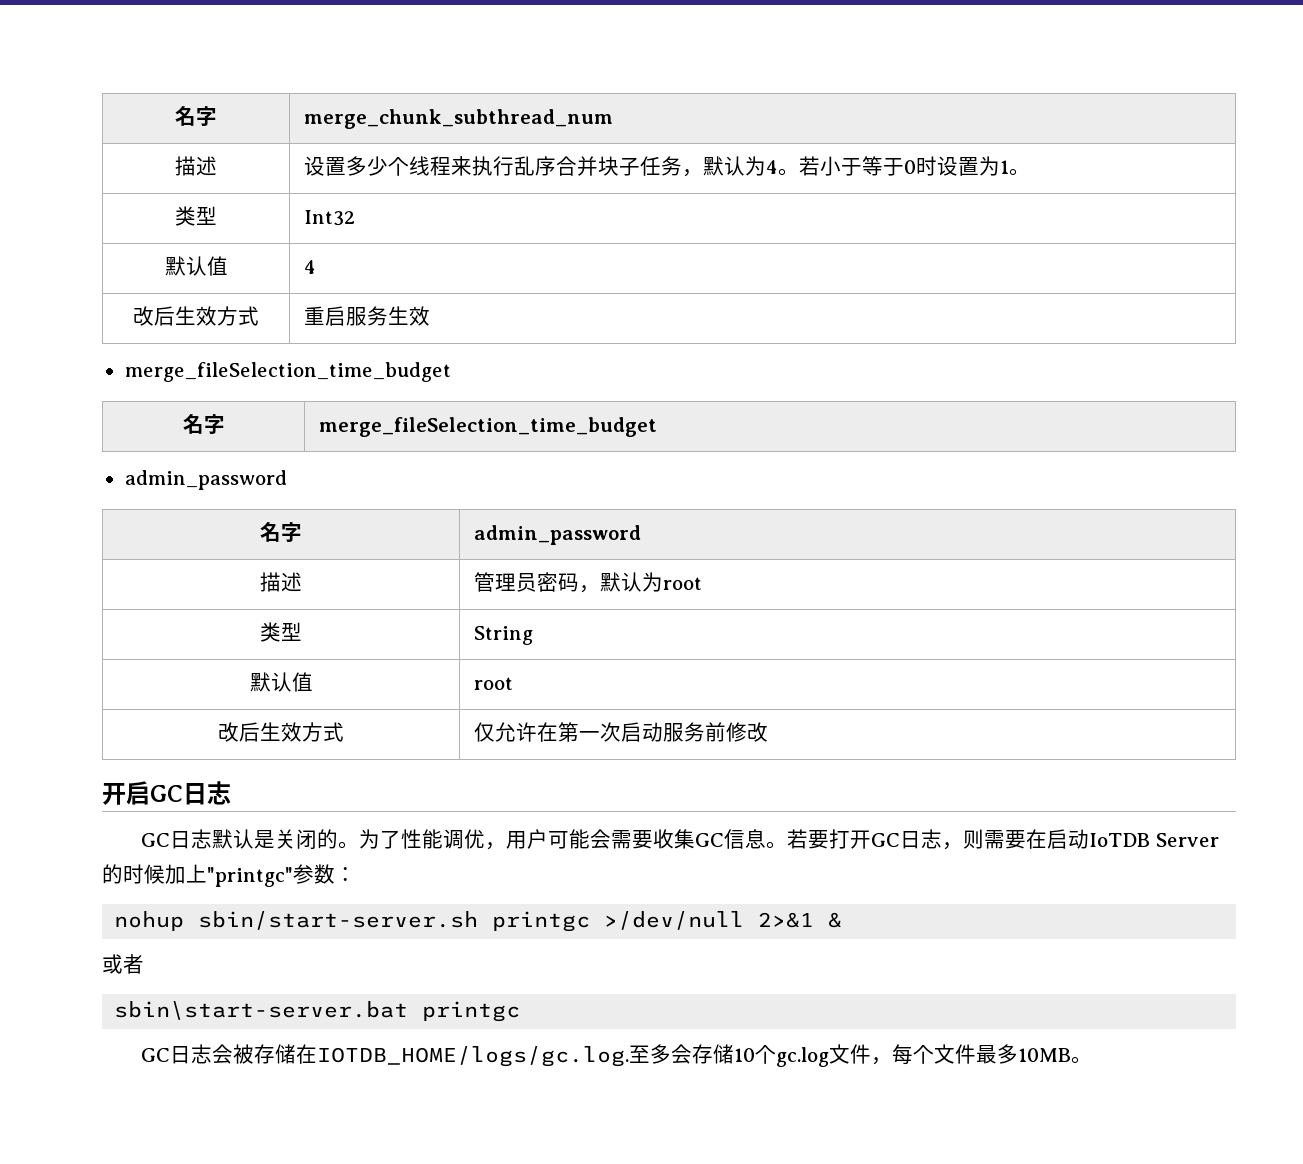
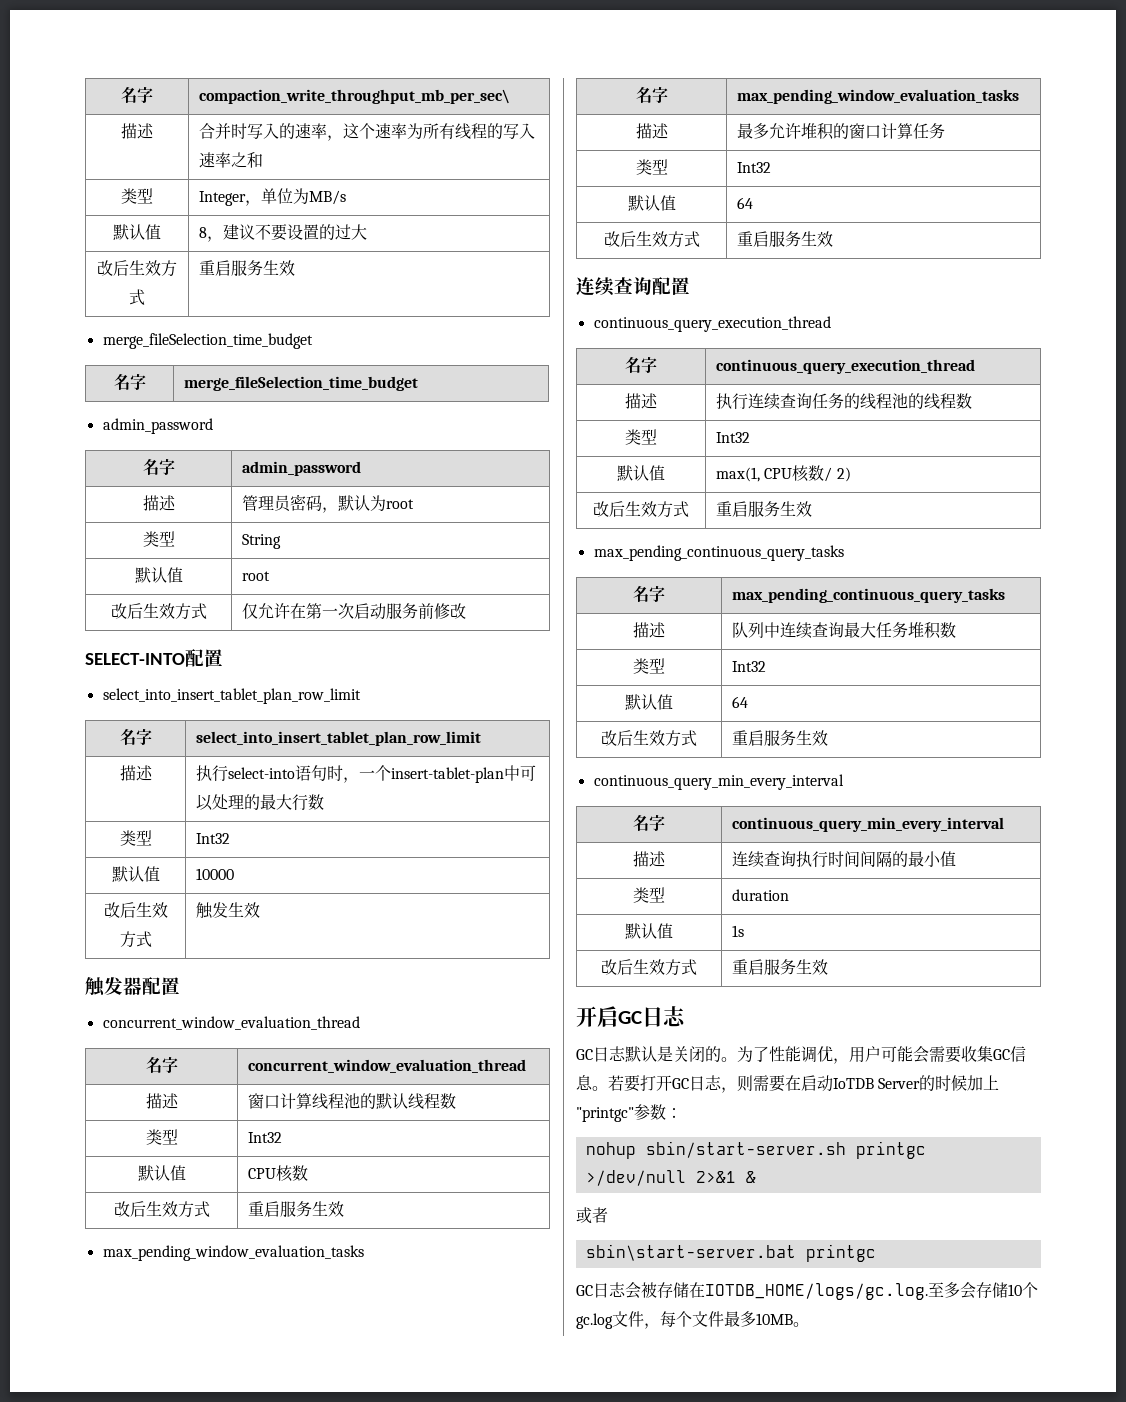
[175,106,217,126] [303,109,613,129] [175,156,217,176] [303,156,1030,177] [175,206,217,226] [303,210,355,226] [164,256,228,276] [303,260,316,274] 名字 | merge_chunk_subthread_num // 描述 | 设置多少个线程来执行乱序合并块子任务，默认为4。若小于等于0时设置为1。 // 类型 | Int32 // 默认值 | 4 -> [121,86,153,103] [198,89,510,104] [121,123,154,139] [198,123,535,141] [198,152,263,168] [121,188,153,204] [198,188,346,206] [113,224,161,240] [198,224,367,242] 名字 | compaction_write_throughput_mb_per_sec\ // 描述 | 合并时写入的速率，这个速率为所有线程的写入速率之和 // 类型 | Integer，单位为MB/s // 默认值 | 8，建议不要设置的过大
(768, 732) none -> [85,649,223,667] [102,688,361,704] [119,728,152,745] [195,731,481,746] [119,765,153,781] [195,765,536,783] [195,794,324,811] [119,830,152,846] [195,833,230,844] [111,866,160,882] [195,868,234,880] [103,902,168,918] [119,931,152,948] [195,902,260,919] [85,977,180,997] [102,1016,360,1030] [145,1056,178,1073] [247,1059,526,1073] [145,1093,179,1109] [247,1093,456,1109] [145,1129,178,1145] [247,1132,282,1143] [137,1165,186,1181] [247,1165,308,1182] [113,1201,210,1218] [247,1201,344,1217] [102,1245,364,1261] [635,86,668,103] [736,89,1019,104] [635,123,669,139] [736,123,945,140] [635,159,668,175] [736,162,771,173] [627,195,676,211] [736,197,753,209] [603,231,700,248] [736,231,833,247] [576,277,690,296] [593,316,831,332] [625,356,657,373] [715,359,975,374] [625,393,658,409] [715,393,972,410] [625,429,657,445] [715,432,750,443] [617,465,665,481] [715,465,851,482] [593,501,689,518] [715,501,812,517] [593,545,844,561] [633,585,665,602] [731,588,1005,603] [633,622,666,638] [731,622,956,639] [633,658,665,674] [731,661,766,672] [625,694,673,710] [731,696,748,708] [601,730,697,747] [731,730,828,746] [593,774,844,790] [633,814,665,831] [731,817,1004,832] [633,851,666,867] [731,851,956,868] [633,887,665,903] [731,889,789,901] [625,923,673,939] [731,925,744,937] [601,959,697,976] [731,959,828,975] // SELECT-INTO配置 // select_into_insert_tablet_plan_row_limit // 名字 | select_into_insert_tablet_plan_row_limit // 描述 | 执行select-into语句时，一个insert-tablet-plan中可以处理的最大行数 // 类型 | Int32 // 默认值 | 10000 // 改后生效方式 | 触发生效 // 触发器配置 // concurrent_window_evaluation_thread // 名字 | concurrent_window_evaluation_thread // 描述 | 窗口计算线程池的默认线程数 // 类型 | Int32 // 默认值 | CPU核数 // 改后生效方式 | 重启服务生效 // max_pending_window_evaluation_tasks // 名字 | max_pending_window_evaluation_tasks // 描述 | 最多允许堆积的窗口计算任务 // 类型 | Int32 // 默认值 | 64 // 改后生效方式 | 重启服务生效 // 连续查询配置 // continuous_query_execution_thread // 名字 | continuous_query_execution_thread // 描述 | 执行连续查询任务的线程池的线程数 // 类型 | Int32 // 默认值 | max(1, CPU核数/ 2) // 改后生效方式 | 重启服务生效 // max_pending_continuous_query_tasks // 名字 | max_pending_continuous_query_tasks // 描述 | 队列中连续查询最大任务堆积数 // 类型 | Int32 // 默认值 | 64 // 改后生效方式 | 重启服务生效 // continuous_query_min_every_interval // 名字 | continuous_query_min_every_interval // 描述 | 连续查询执行时间间隔的最小值 // 类型 | duration // 默认值 | 1s // 改后生效方式 | 重启服务生效

